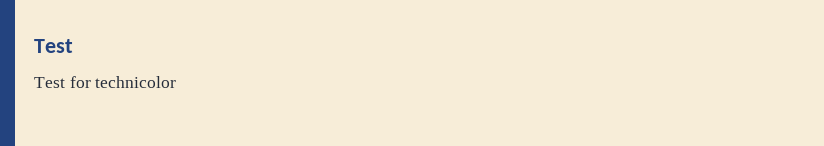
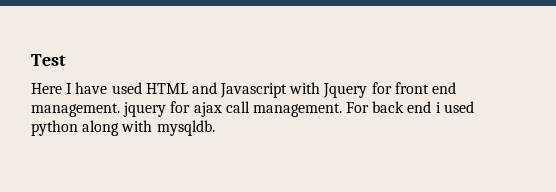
[34,76,177,88] Test for technicolor -> [31,82,457,98] [31,101,474,117] [31,120,215,136] Here I have used HTML and Javascript with Jquery for front end management. jquery for ajax call management. For back end i used python along with mysqldb.

